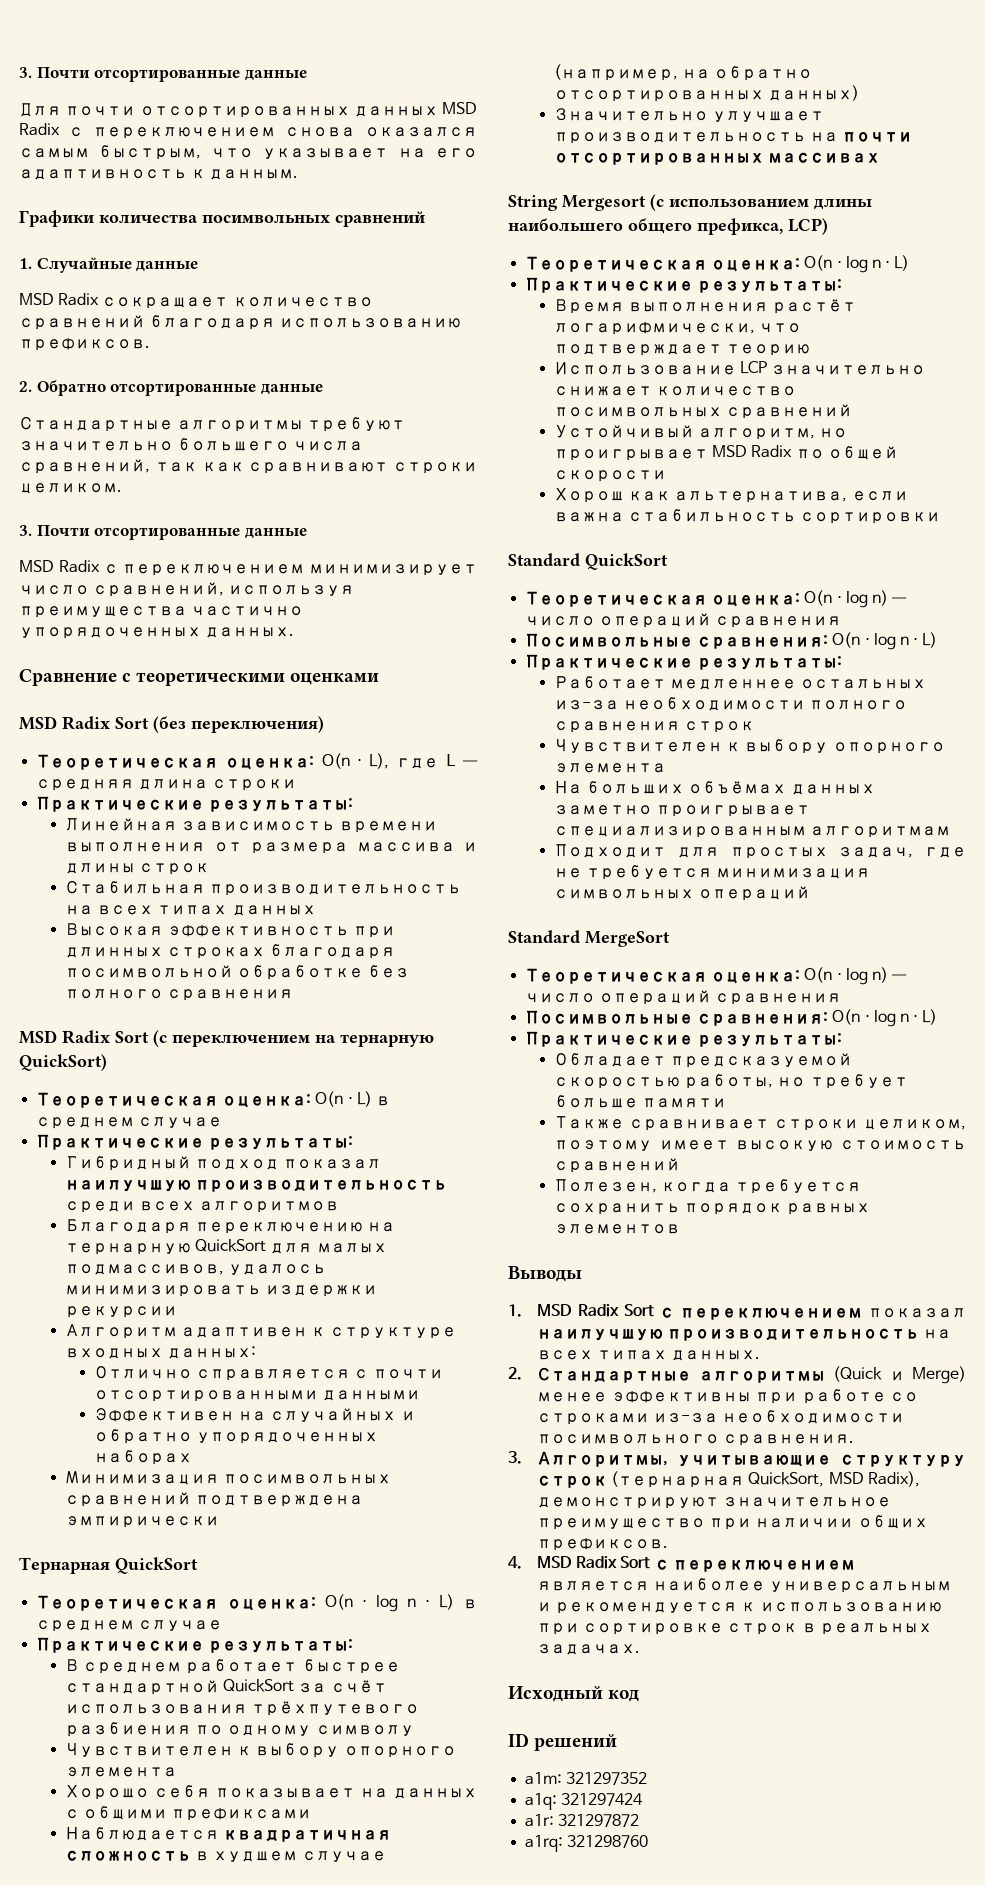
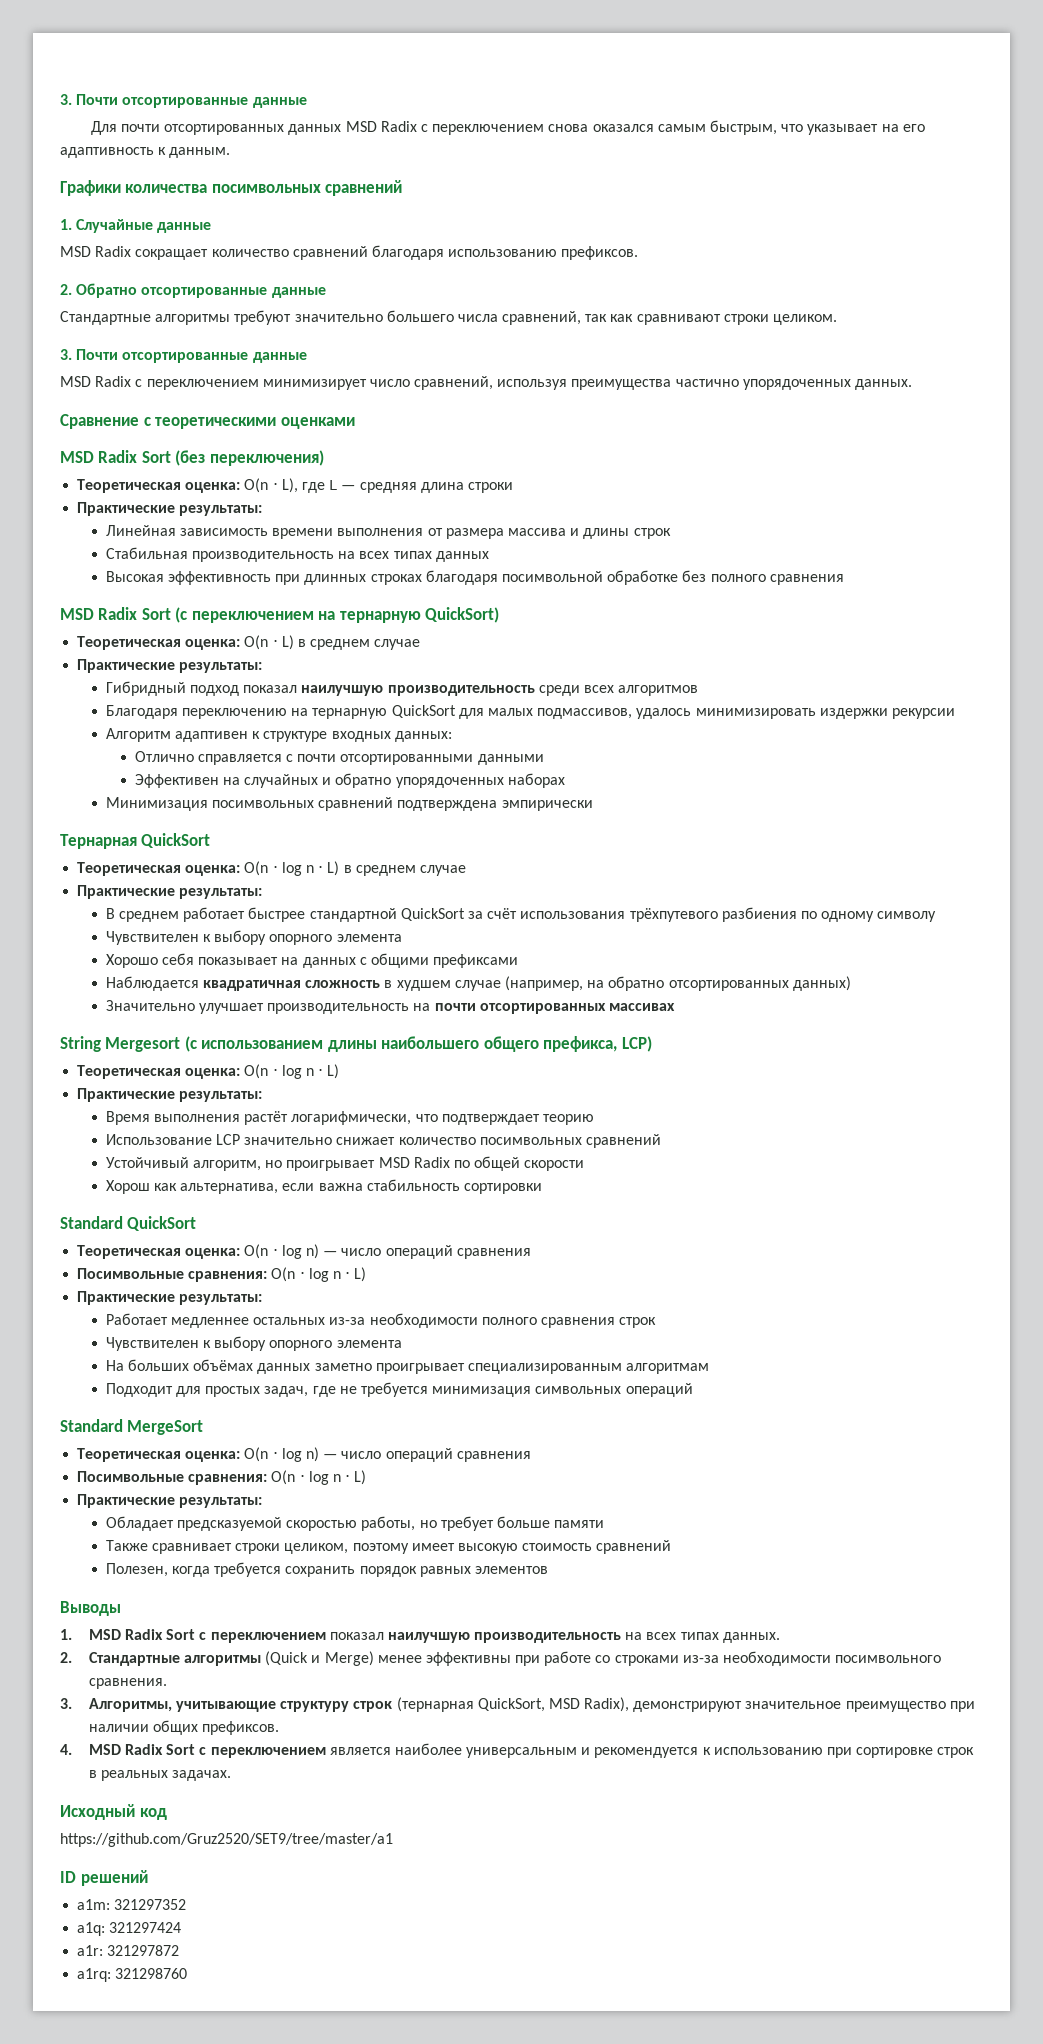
(640, 1695) none -> [60,1833,393,1847] // https://github.com/Gruz2520/SET9/tree/master/a1

